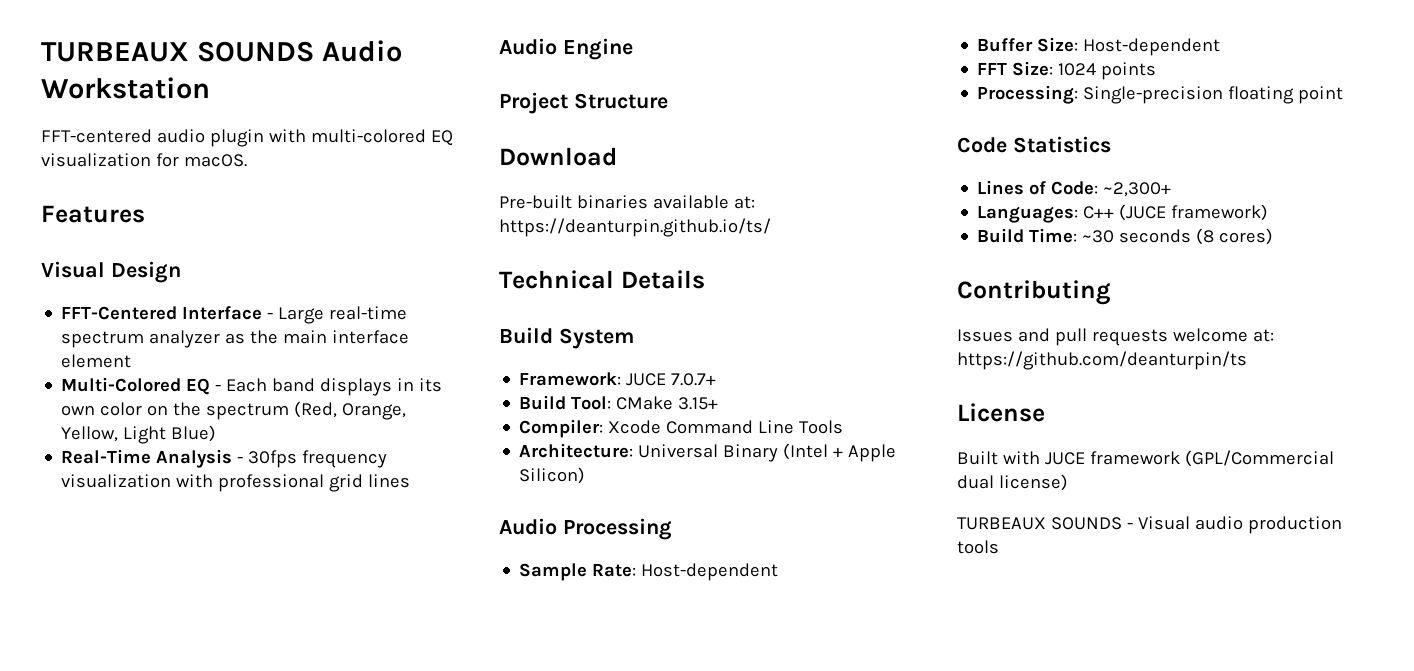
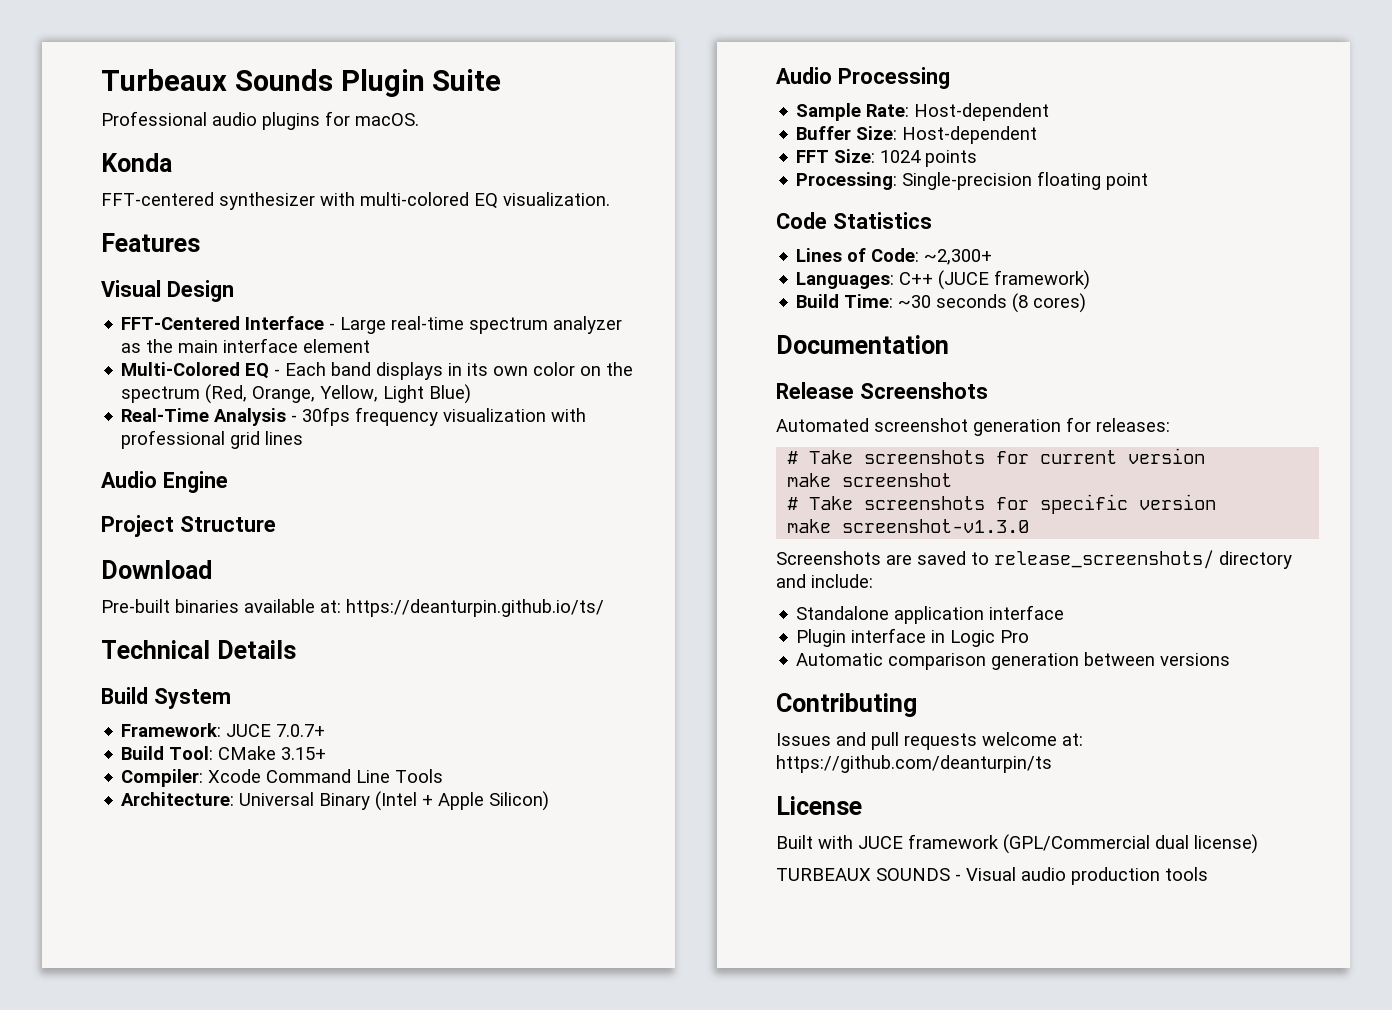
[41,40,402,62] [41,77,210,99] TURBEAUX SOUNDS Audio Workstation -> [101,69,502,97] [101,111,419,130] [101,153,172,172] Turbeaux Sounds Plugin Suite // Professional audio plugins for macOS. // Konda
[156,129,264,147] audio plugin -> [219,192,315,210] synthesizer
[41,153,247,167] visualization for macOS. -> [503,192,610,206] visualization.
(1274, 236) none -> [776,335,949,354] [776,382,988,399] [776,417,1170,436] [787,448,1206,464] [787,473,953,487] [787,494,1217,514] [787,519,1030,533] [776,550,1292,569] [776,574,873,588] [796,605,1065,624] [796,628,1030,647] [796,652,1231,670] // Documentation // Release Screenshots // Automated screenshot generation for releases: // # Take screenshots for current version // make screenshot // # Take screenshots for specific version // make screenshot-v1.3.0 // Screenshots are saved to release_screenshots/ directory and include: // Standalone application interface // Plugin interface in Logic Pro // Automatic comparison generation between versions

